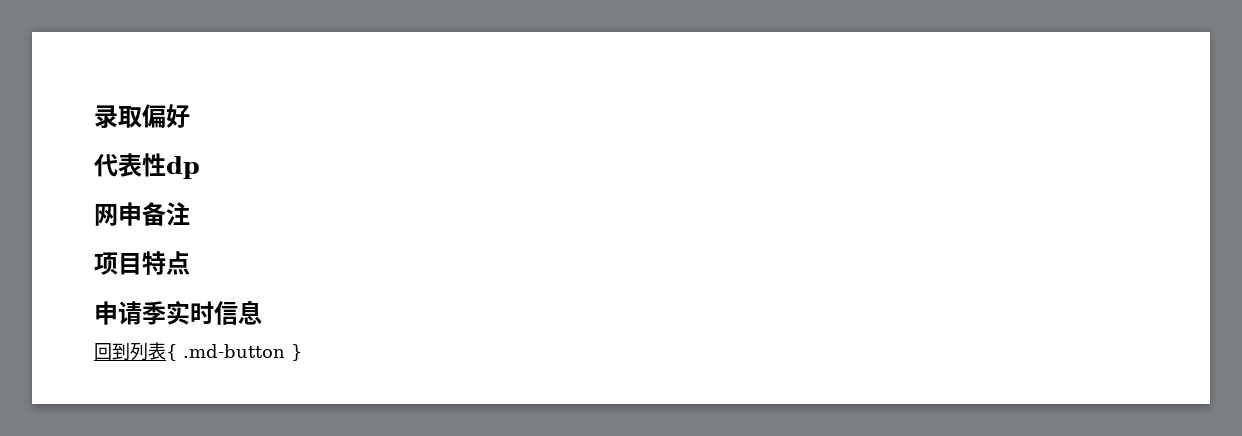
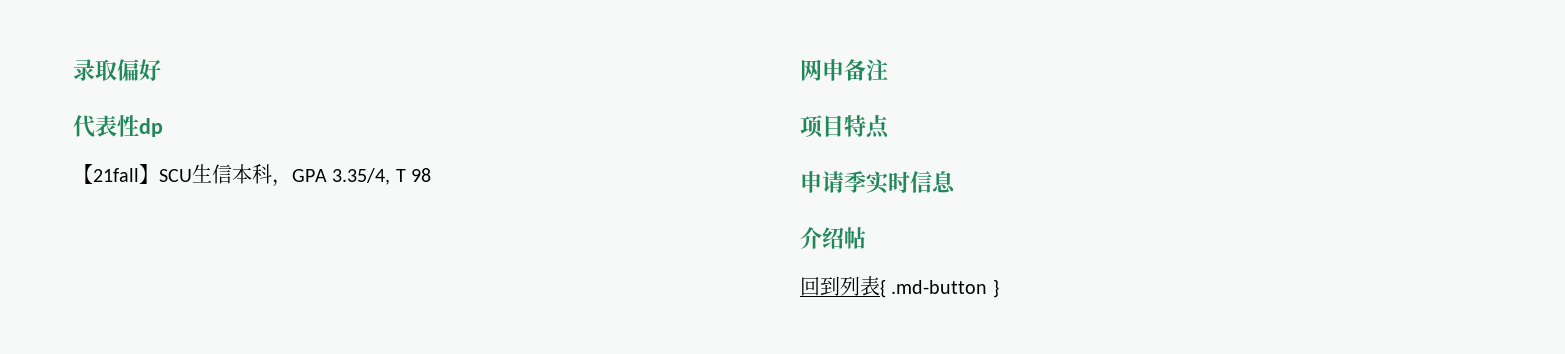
(200, 167) none -> [73,164,432,187] // 【21fall】SCU生信本科，GPA 3.35/4, T 98
(262, 312) none -> [800,227,866,249] // 介绍帖

